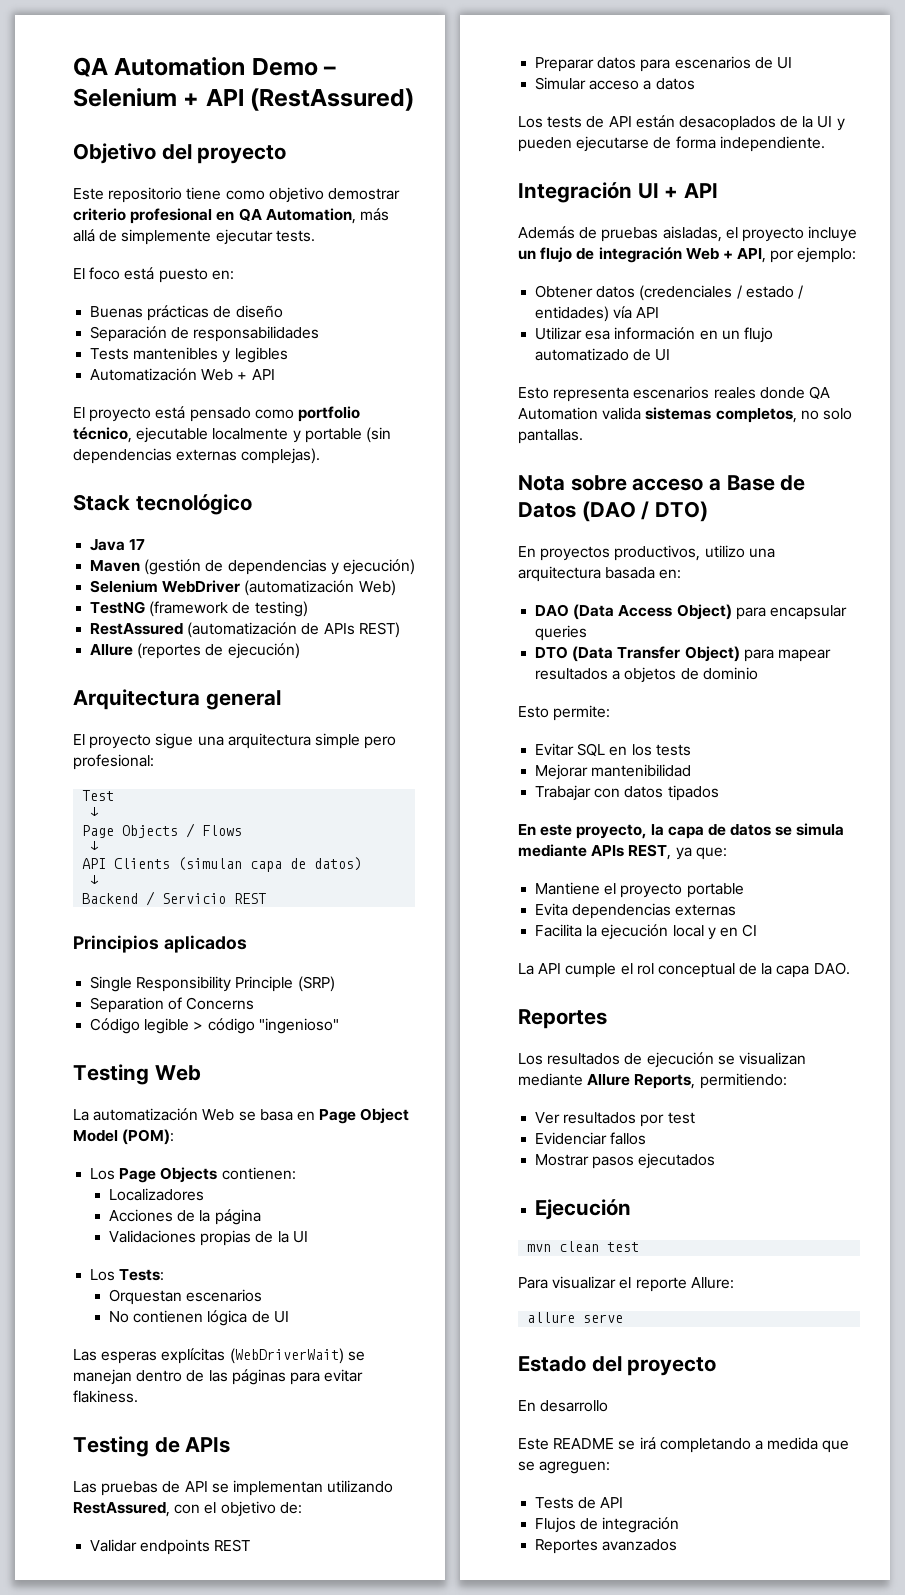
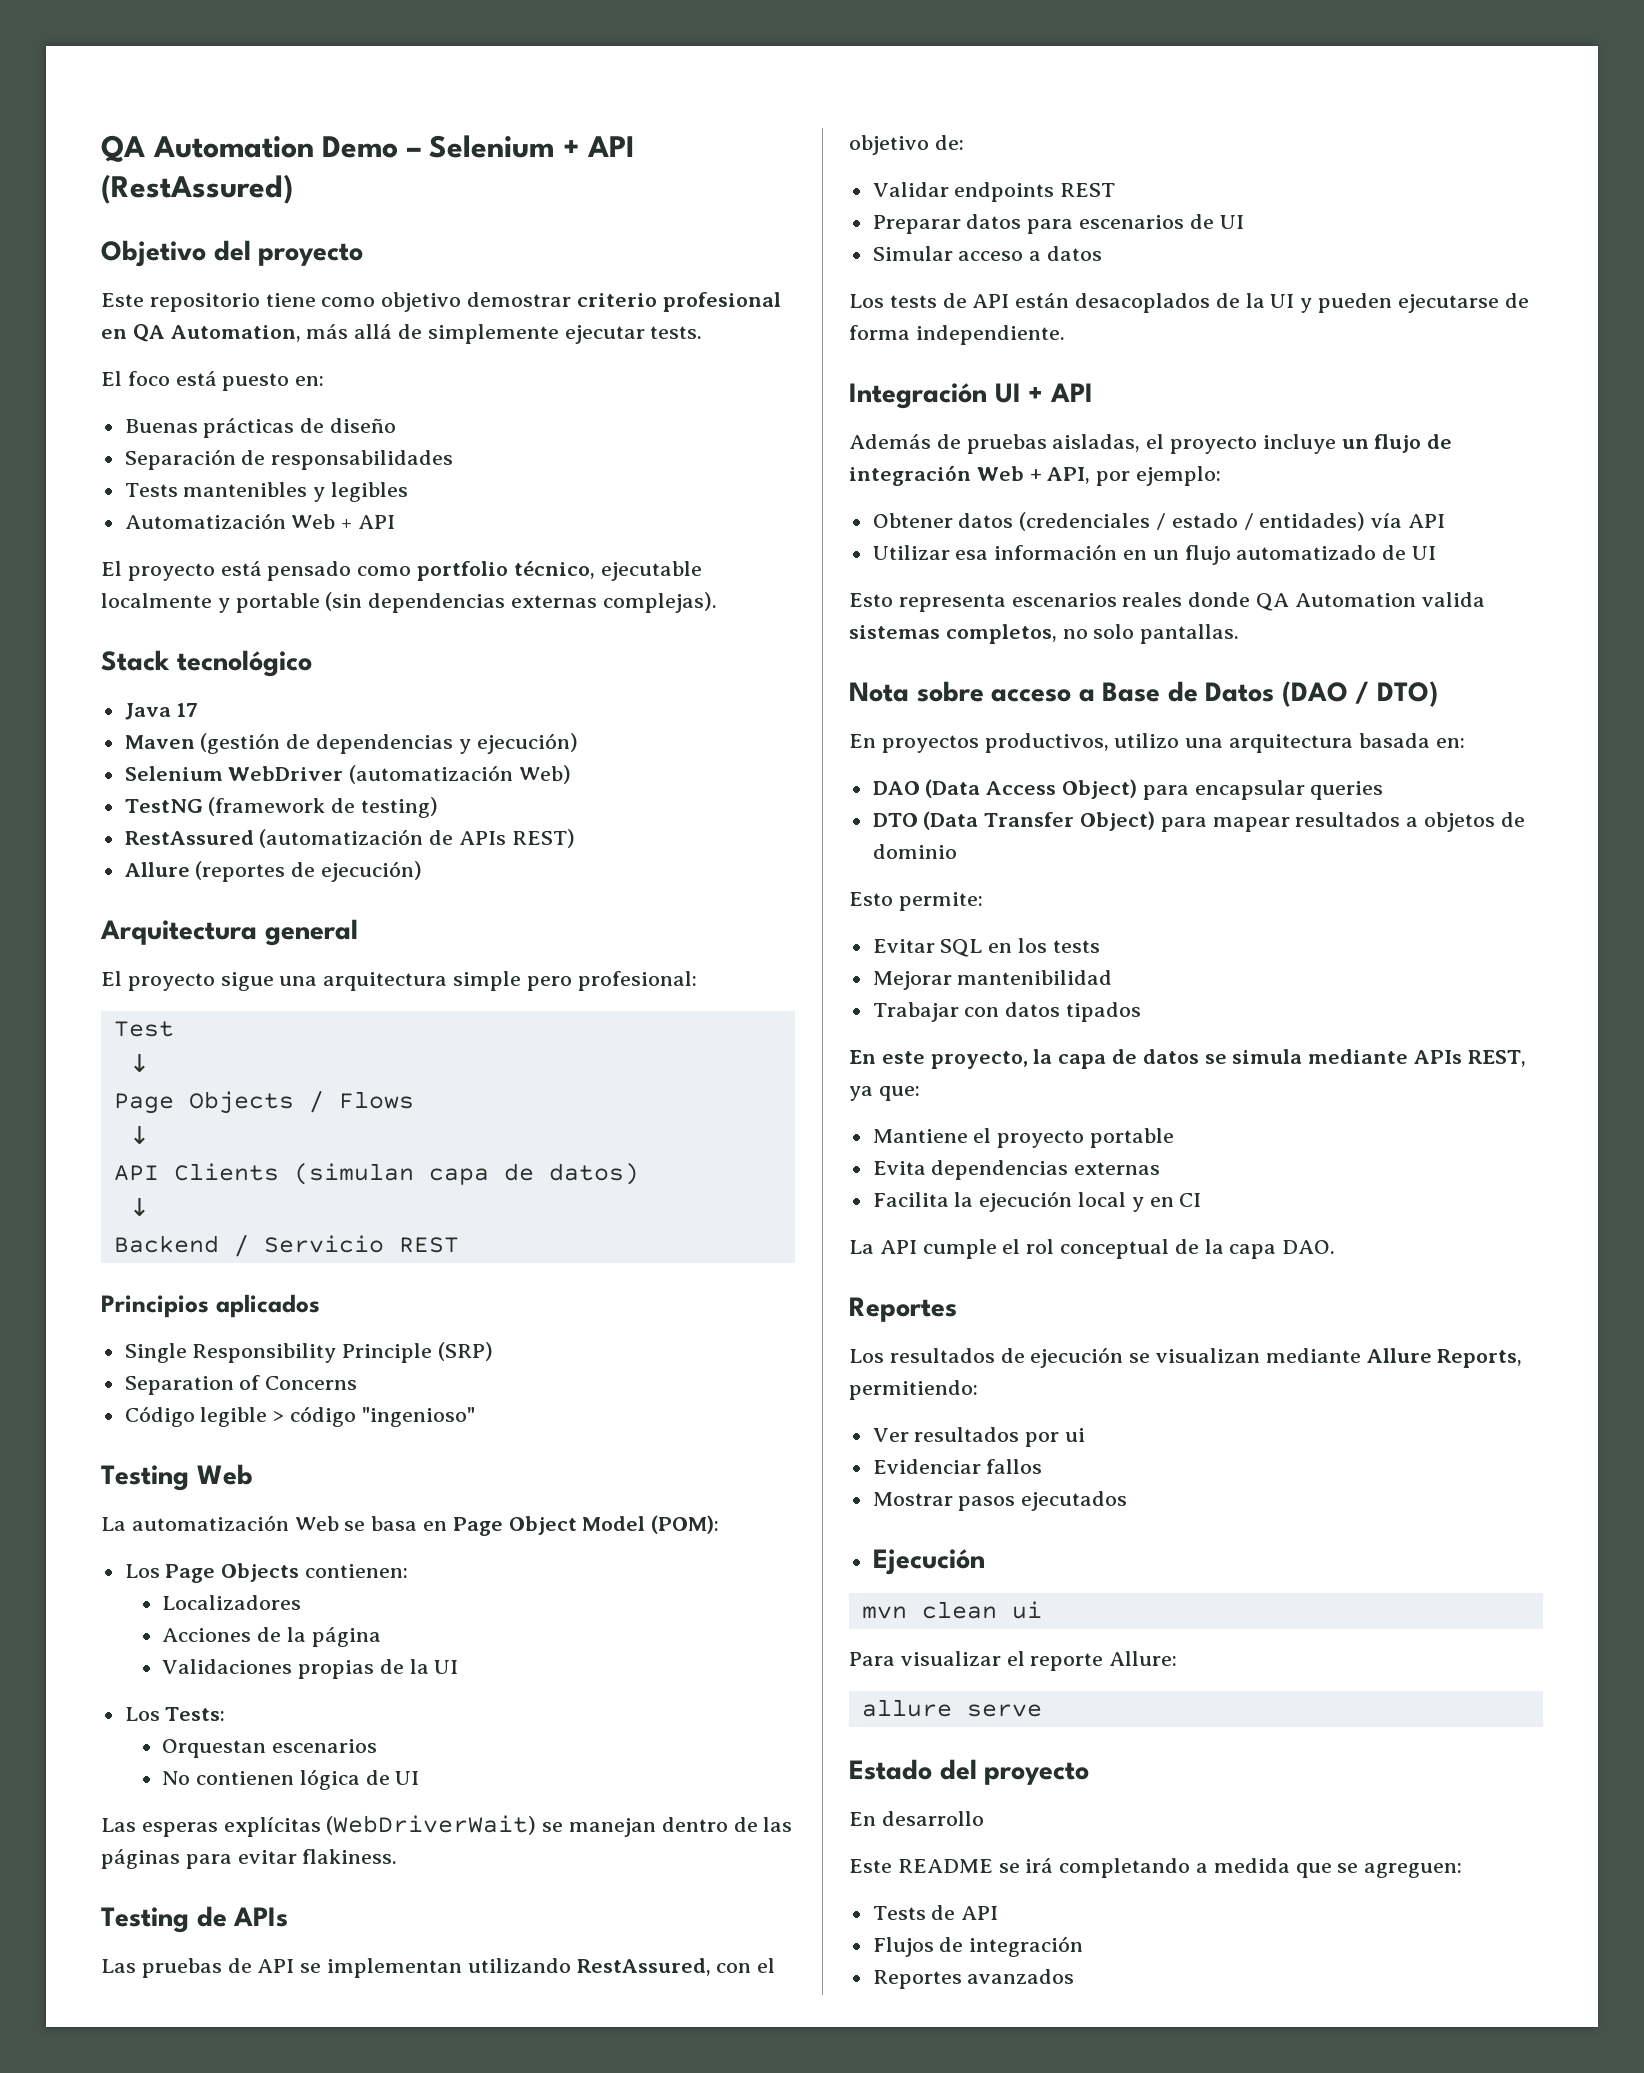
[667,1112,695,1124] test -> [1065,1428,1086,1442] ui
[607,1242,640,1252] test -> [1011,1601,1042,1619] ui

